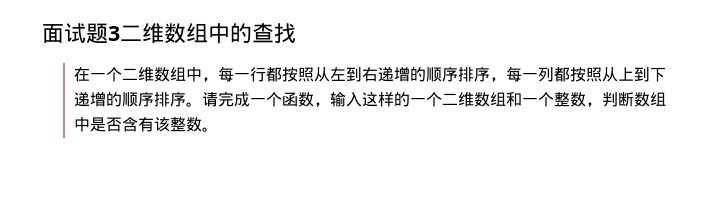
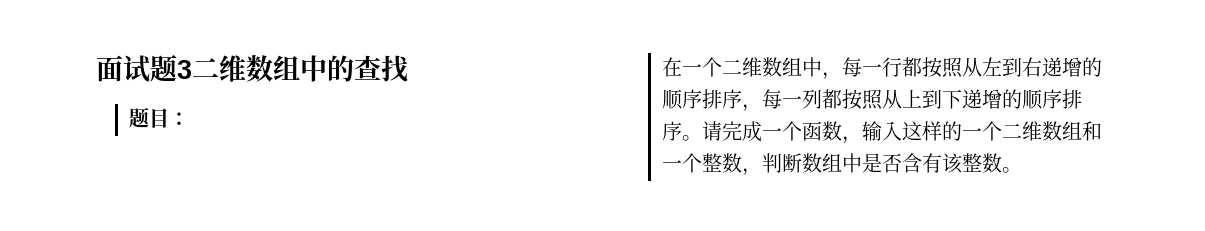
(296, 33) none -> [129,107,190,128] // 题目：

